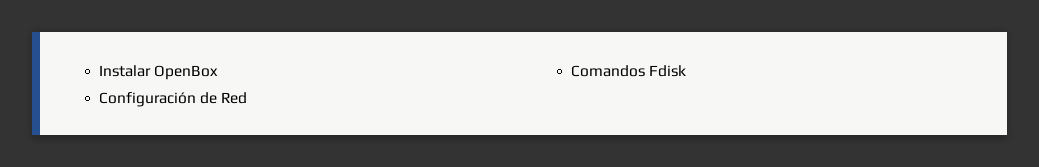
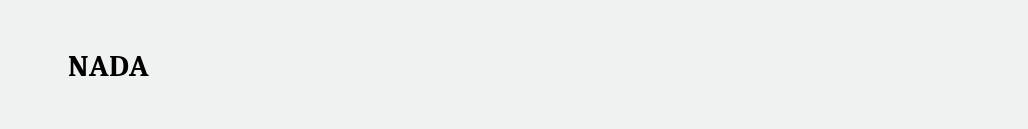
[99,65,219,80] [99,92,248,107] [571,65,687,77] Instalar OpenBox // Configuración de Red // Comandos Fdisk -> [68,56,149,76] NADA

